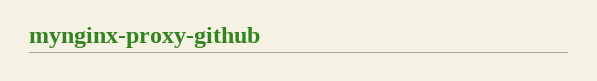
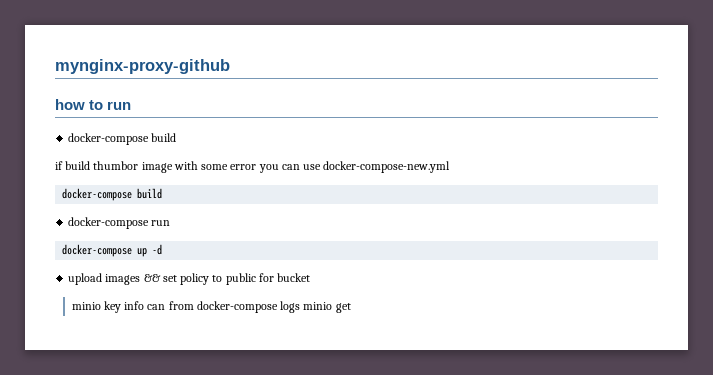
(260, 37) none -> [55,99,132,110] [68,133,177,145] [55,161,451,173] [62,188,163,201] [68,217,171,229] [62,244,163,257] [68,273,311,285] [71,301,351,313] // how to run // docker-compose build // if build thumbor image with some error you can use docker-compose-new.yml // docker-compose build // docker-compose run // docker-compose up -d // upload images && set policy to public for bucket // minio key info can from docker-compose logs minio get

